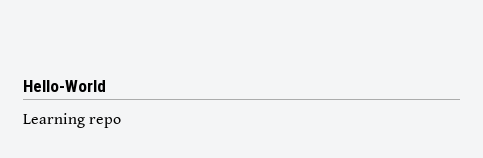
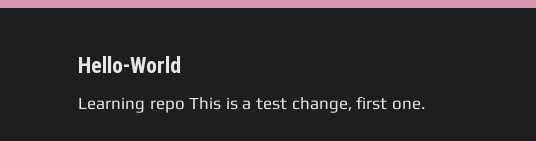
(122, 122) none -> [189,96,425,113] This is a test change, first one.

